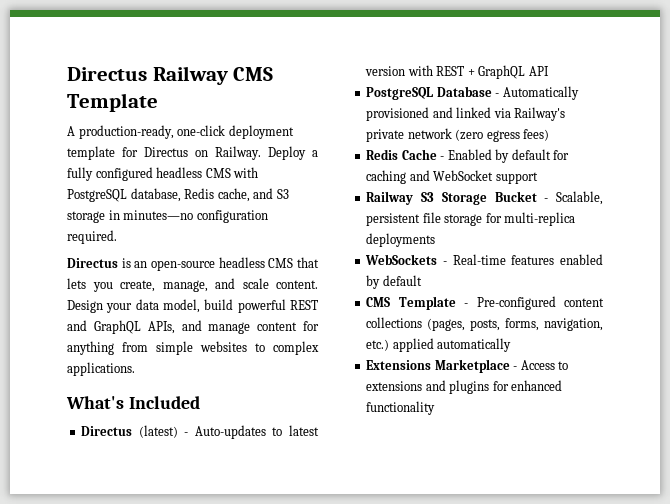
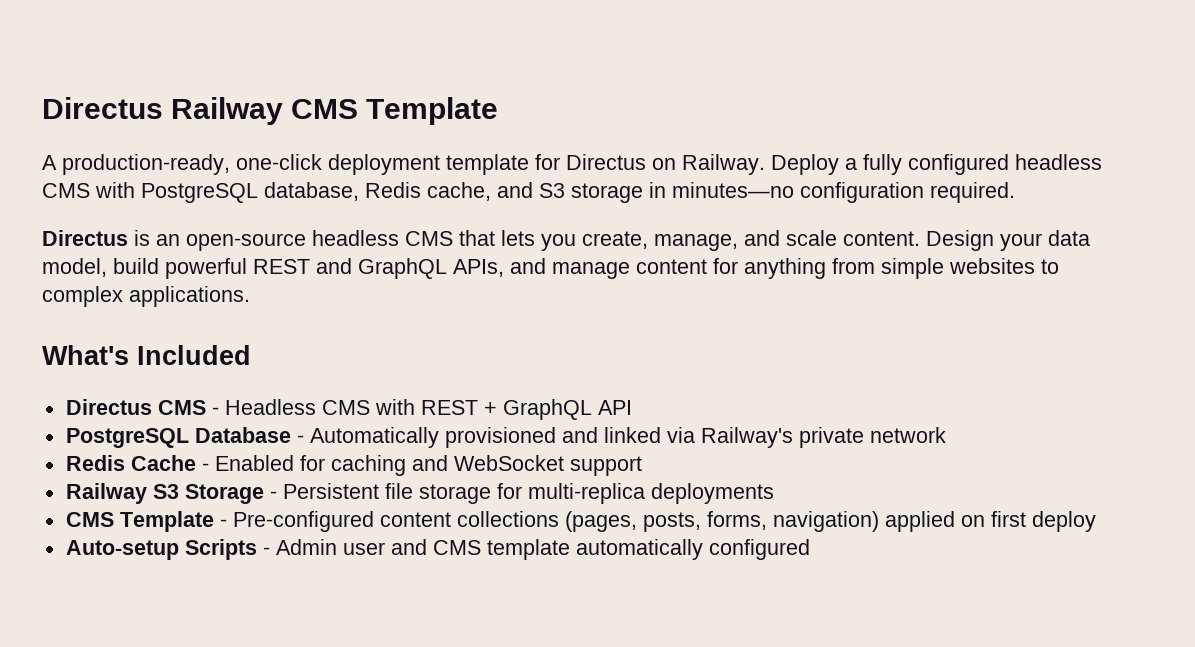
[138,425,319,439] [365,66,406,76] (latest) - Auto-updates to latest version -> [157,399,370,415] CMS - Headless CMS
[455,129,550,142] (zero egress fees) -> (946, 435) none
[495,149,551,163] by default -> (294, 463) none
[494,191,603,205] [366,213,421,226] Bucket - Scalable, persistent -> [269,483,379,499] - Persistent
[365,254,603,265] [366,275,422,289] // WebSockets - Real-time features enabled by default -> (774, 493) none
[544,318,603,331] [366,338,512,352] [366,359,569,373] [366,380,563,394] [366,401,436,415] navigation, etc.) applied automatically // Extensions Marketplace - Access to extensions and plugins for enhanced functionality -> [772,511,1096,532] [65,539,810,560] navigation) applied on first deploy // Auto-setup Scripts - Admin user and CMS template automatically configured

